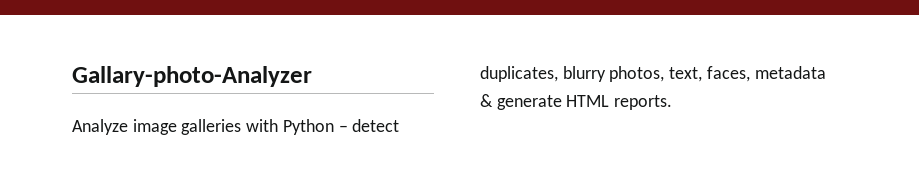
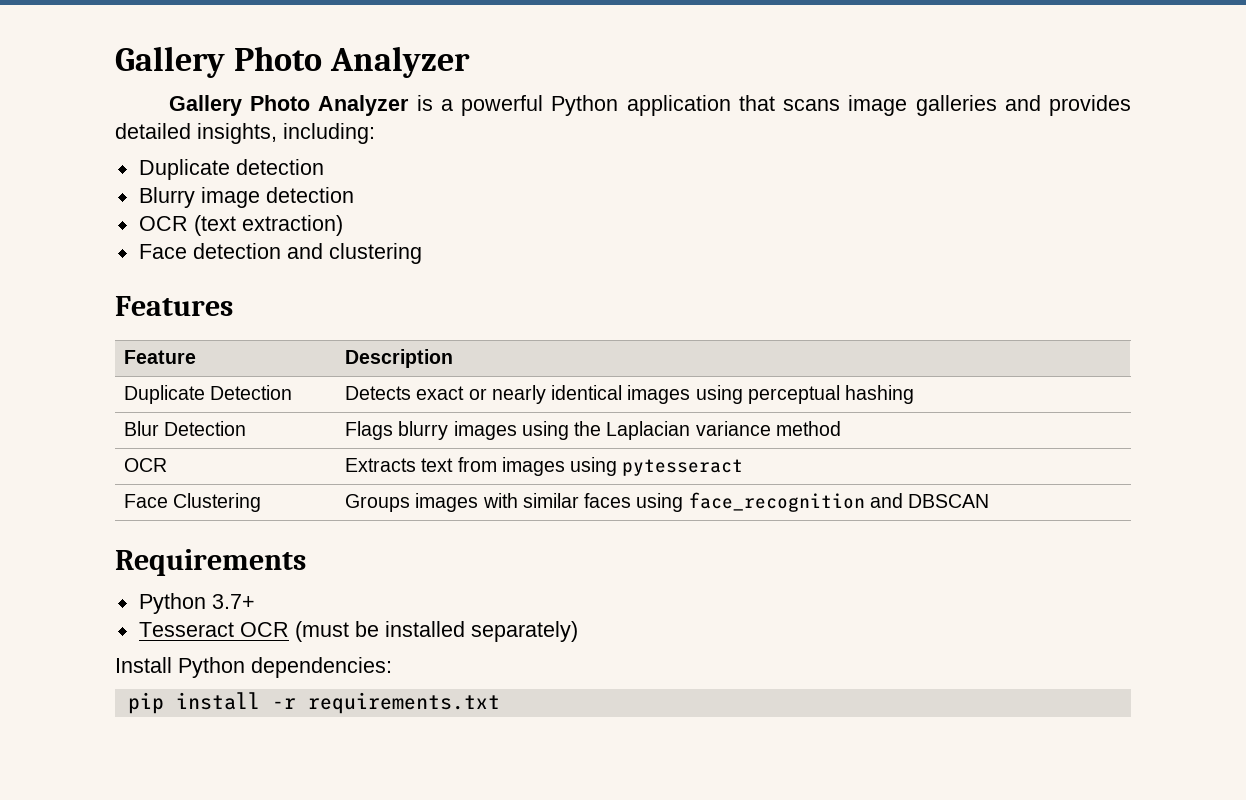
[72,66,312,87] [72,119,400,135] [480,66,826,82] [480,94,673,110] Gallary-photo-Analyzer // Analyze image galleries with Python – detect duplicates, blurry photos, text, faces, metadata & generate HTML reports. -> [115,46,471,78] [168,95,1131,116] [115,123,375,144] [138,159,324,180] [138,187,354,208] [138,215,343,236] [138,243,422,264] [115,296,233,316] [124,350,197,364] [345,349,454,368] [124,385,293,404] [345,385,915,404] [124,421,247,436] [345,421,841,440] [124,458,168,472] [345,457,744,476] [124,493,262,512] [345,492,990,512] [115,549,306,576] [138,593,255,614] [138,621,578,642] [115,657,392,678] [127,692,500,714] Gallery Photo Analyzer // Gallery Photo Analyzer is a powerful Python application that scans image galleries and provides detailed insights, including: // Duplicate detection // Blurry image detection // OCR (text extraction) // Face detection and clustering // Features // Feature | Description // Duplicate Detection | Detects exact or nearly identical images using perceptual hashing // Blur Detection | Flags blurry images using the Laplacian variance method // OCR | Extracts text from images using pytesseract // Face Clustering | Groups images with similar faces using face_recognition and DBSCAN // Requirements // Python 3.7+ // Tesseract OCR (must be installed separately) // Install Python dependencies: // pip install -r requirements.txt

